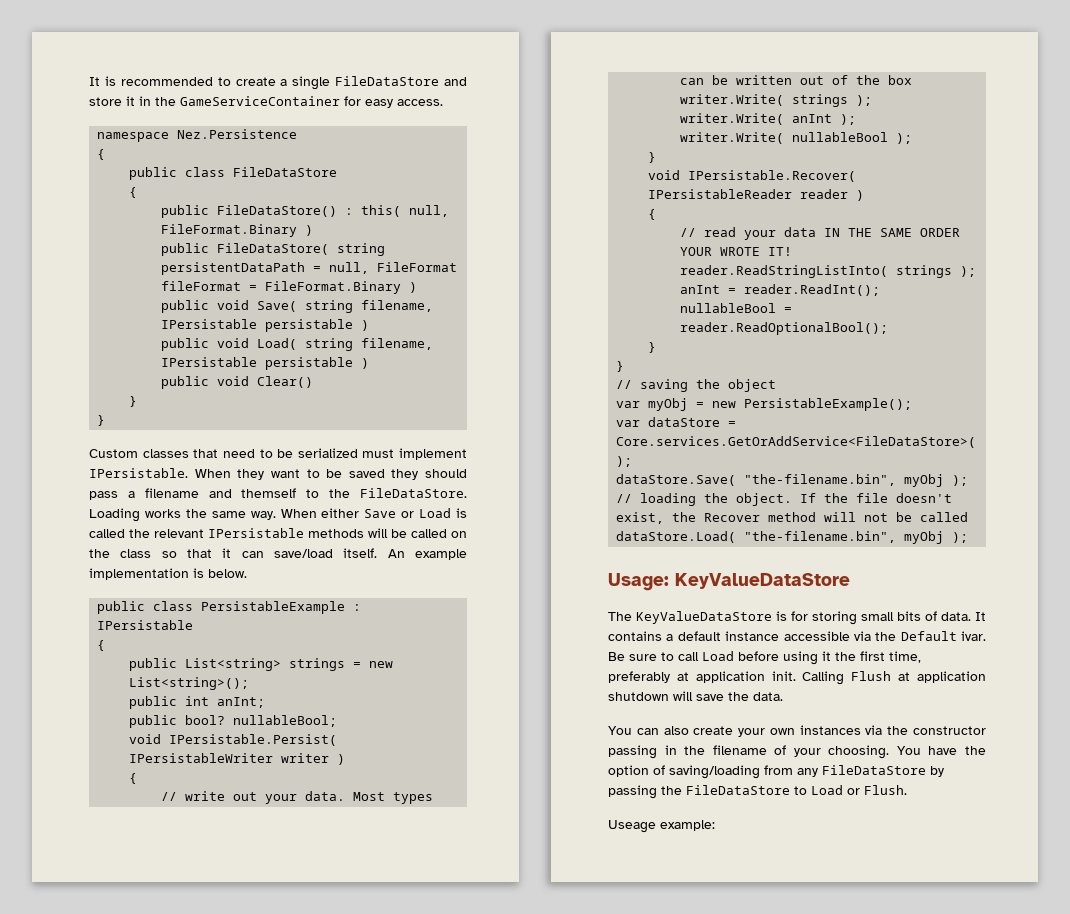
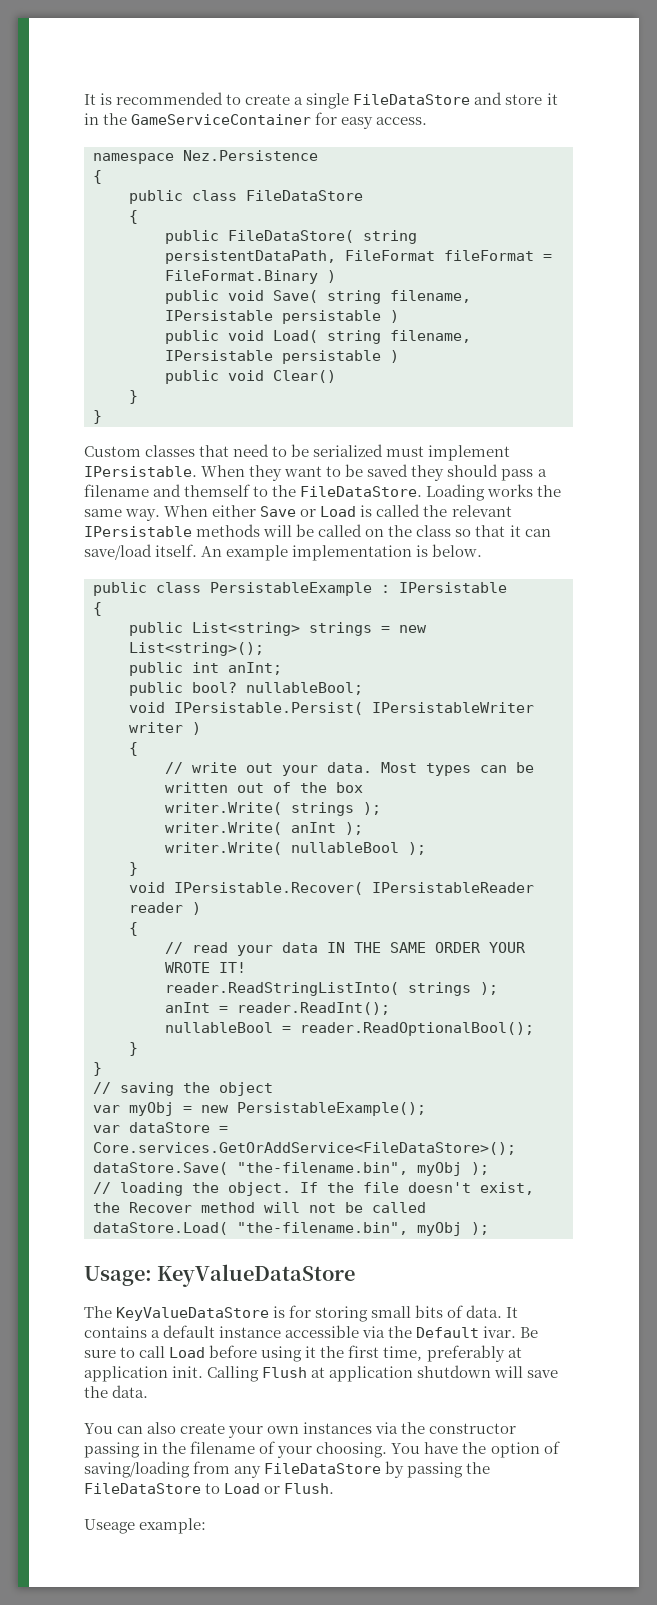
[161,205,450,218] [161,224,314,237] // public FileDataStore() : this( null, FileFormat.Binary ) -> (138, 217) none
[161,262,370,275] persistentDataPath = null, -> [165,250,336,264] persistentDataPath,

